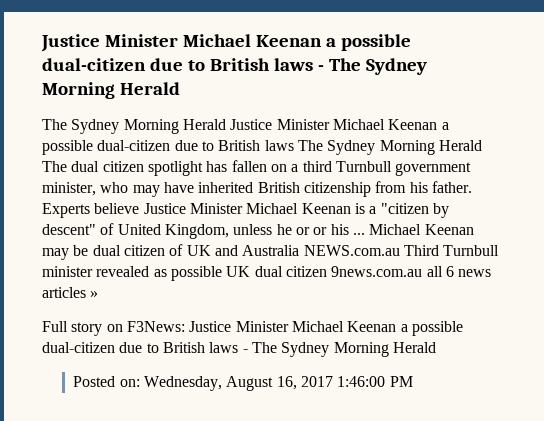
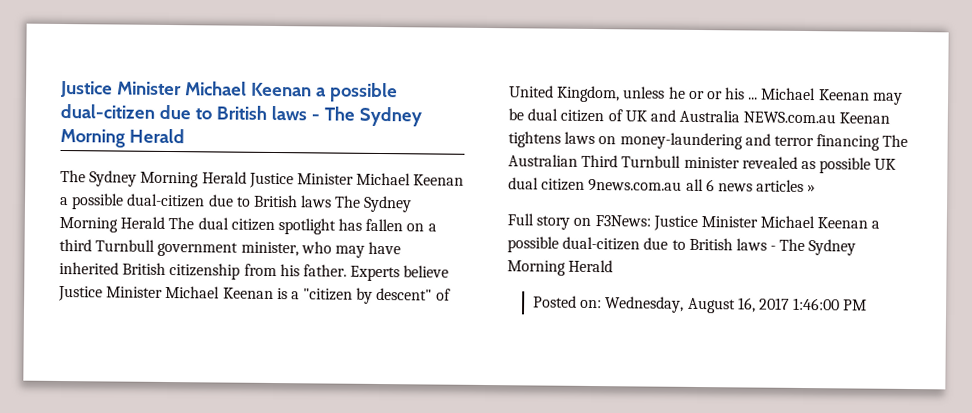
(400, 250) none -> [839,112,891,124] [508,131,909,151] [508,154,578,167] Keenan tightens laws on money-laundering and terror financing The Australian

